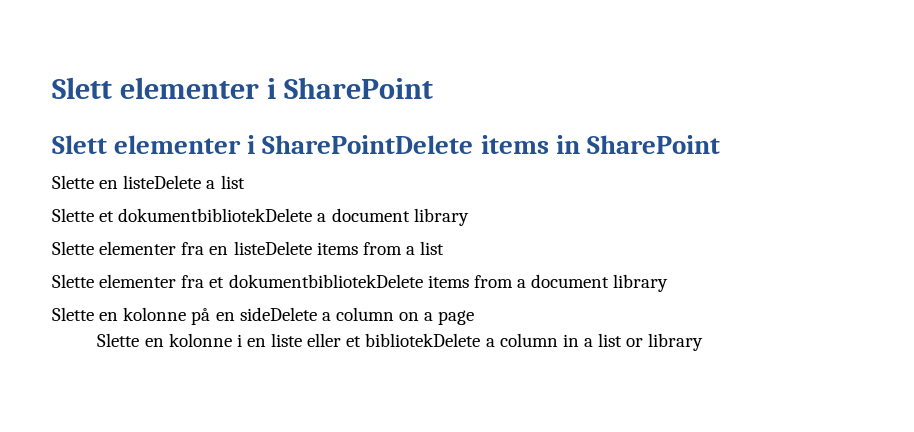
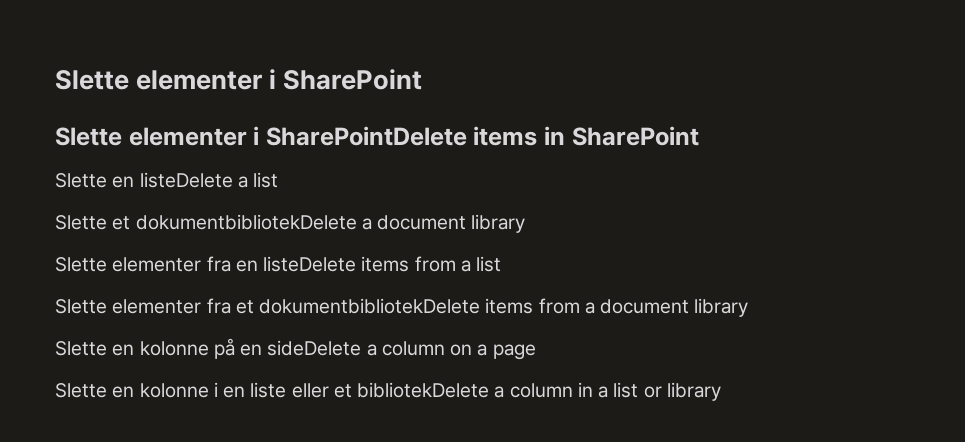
[52,77,112,99] Slett -> [55,70,129,90] Slette
[52,135,107,154] Slett -> [55,127,122,146] Slette

